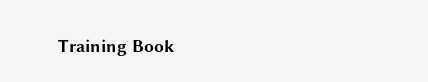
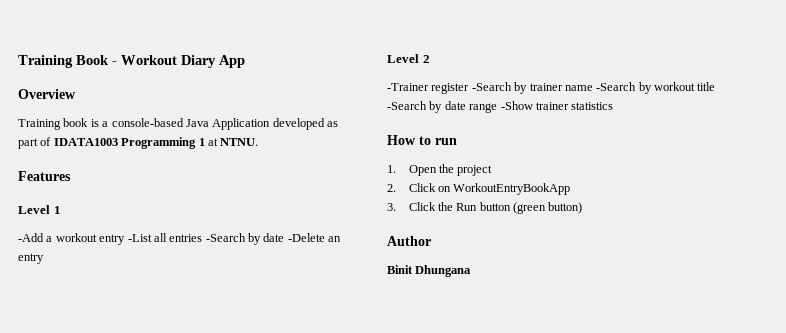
(175, 46) none -> [112,55,245,68] [18,89,76,99] [18,118,338,130] [18,137,259,149] [18,171,71,181] [18,205,61,214] [18,233,342,245] [18,253,44,264] [387,54,430,63] [387,82,716,94] [387,101,614,113] [387,135,457,145] [387,164,493,176] [387,183,571,195] [387,202,583,214] [387,236,431,246] [387,265,472,277] - Workout Diary App // Overview // Training book is a console-based Java Application developed as part of IDATA1003 Programming 1 at NTNU. // Features // Level 1 // -Add a workout entry -List all entries -Search by date -Delete an entry // Level 2 // -Trainer register -Search by trainer name -Search by workout title -Search by date range -Show trainer statistics // How to run // 1. Open the project // 2. Click on WorkoutEntryBookApp // 3. Click the Run button (green button) // Author // Binit Dhungana

